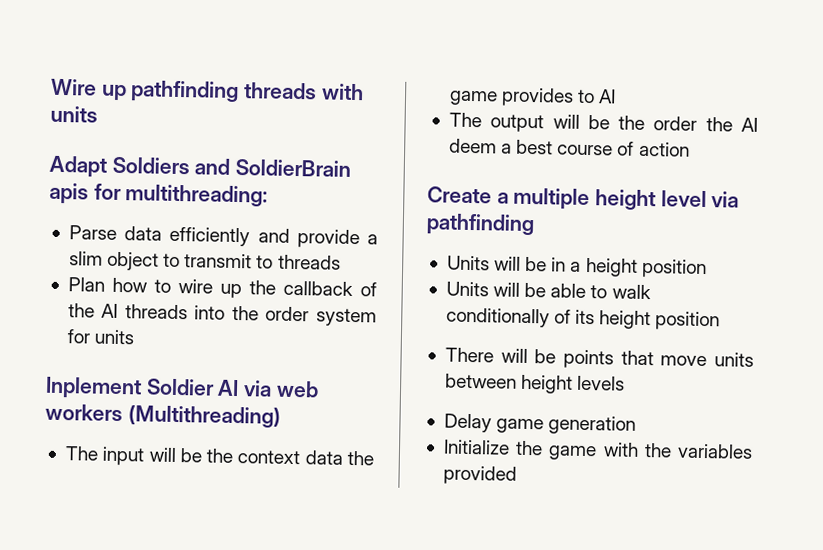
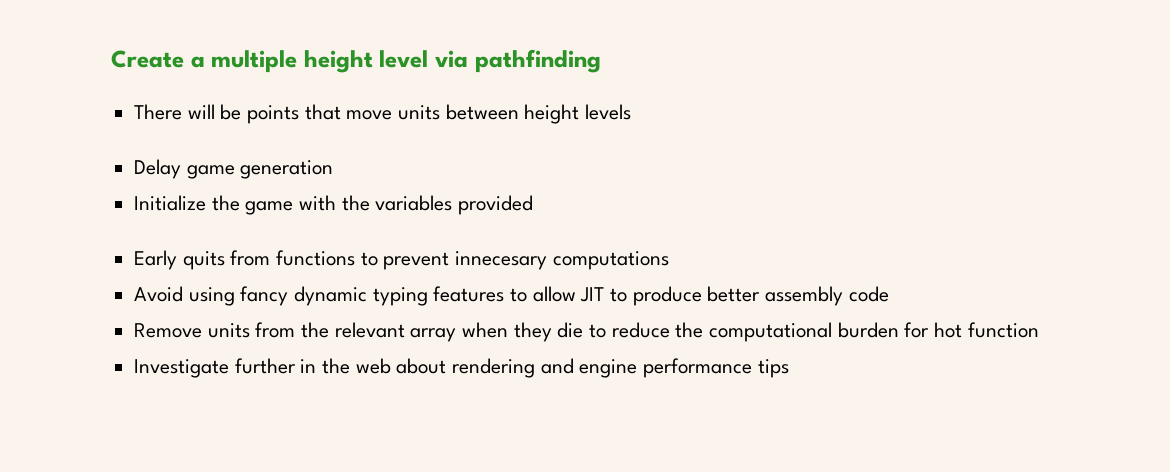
[51,78,364,104] [50,105,98,123] [49,155,352,178] [49,182,269,207] [68,225,379,249] [68,251,341,271] [67,277,377,299] [67,303,378,327] [66,329,136,345] [45,376,319,400] [45,403,281,428] [64,446,375,466] [448,87,617,107] [448,112,758,133] [448,138,690,157] Wire up pathfinding threads with units // Adapt Soldiers and SoldierBrain apis for multithreading: // Parse data efficiently and provide a slim object to transmit to threads // Plan how to wire up the callback of the AI threads into the order system for units // Inplement Soldier AI via web workers (Multithreading) // The input will be the context data the game provides to AI // The output will be the order the AI deem a best course of action // -> (111, 59) none
[446,255,707,279] [445,281,651,300] [445,307,721,331] // Units will be in a height position // Units will be able to walk conditionally of its height position -> (601, 61) none
(517, 475) none -> [134,250,669,270] [134,286,889,306] [134,322,1039,342] [134,358,789,378] // Early quits from functions to prevent innecesary computations // Avoid using fancy dynamic typing features to allow JIT to produce better assembly code // Remove units from the relevant array when they die to reduce the computational burden for hot function // Investigate further in the web about rendering and engine performance tips

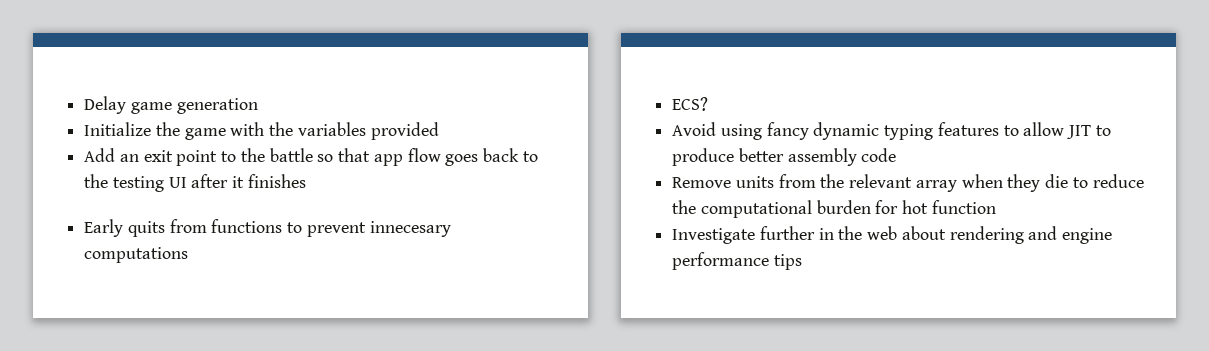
[111,49,601,73] [134,104,632,124] Create a multiple height level via pathfinding // There will be points that move units between height levels // -> (84, 105) none
(534, 205) none -> [84,148,538,166] [84,174,306,192] // Add an exit point to the battle so that app flow goes back to the testing UI after it finishes
(669, 260) none -> [672,97,709,111] // ECS?

